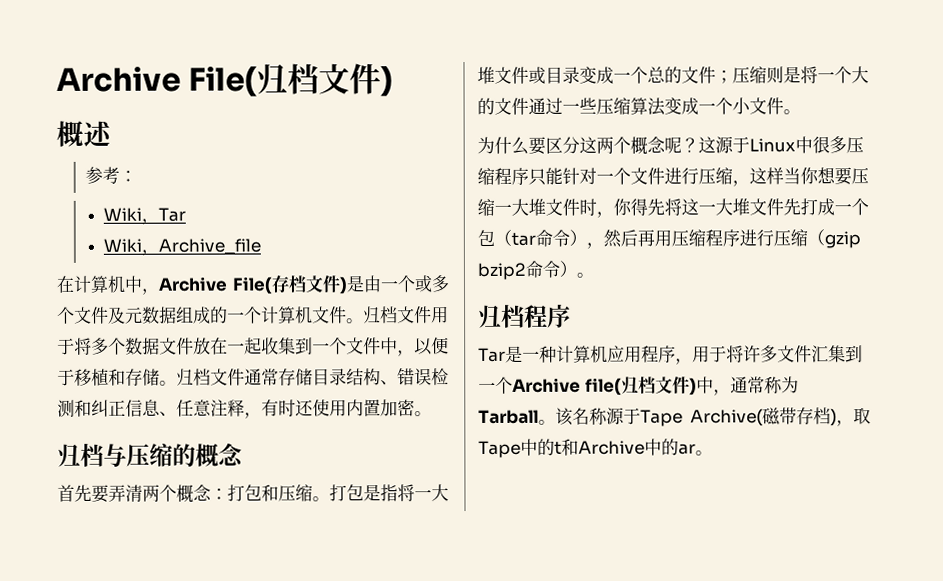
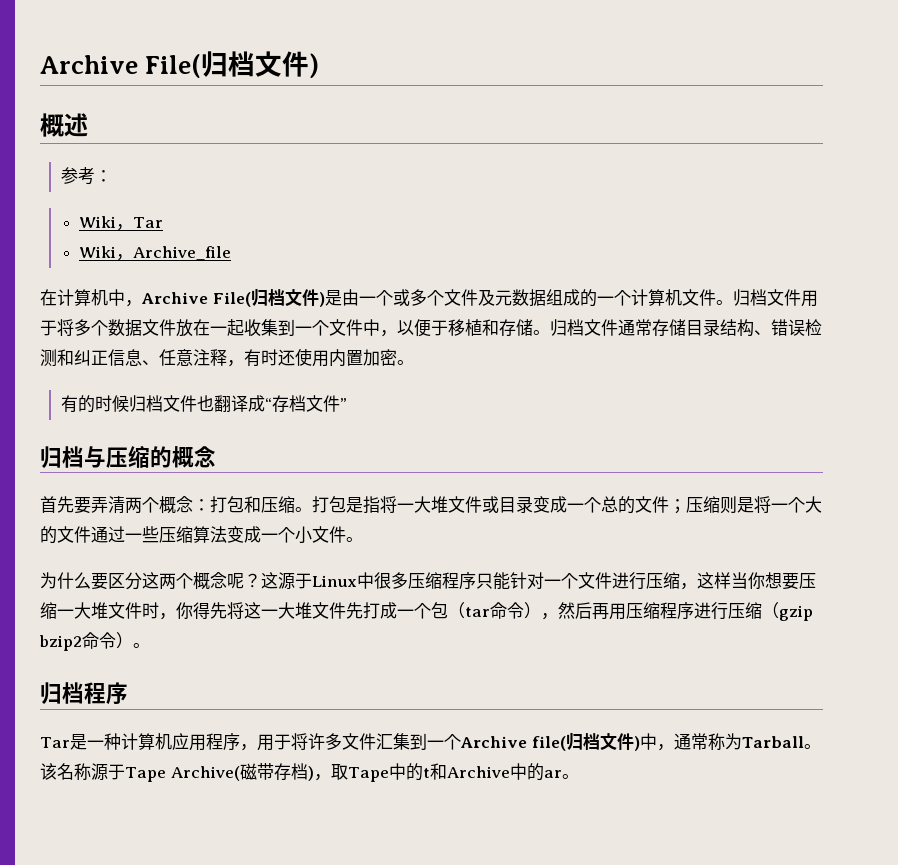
[271,275,290,293] 存 -> [250,288,268,307] 归
(432, 414) none -> [60,395,347,413] // 有的时候归档文件也翻译成“存档文件”

